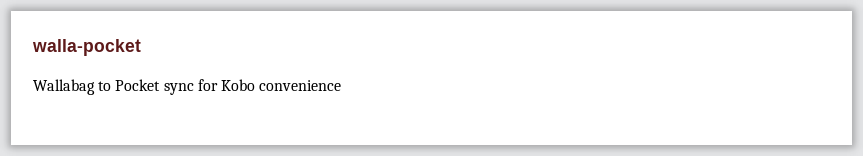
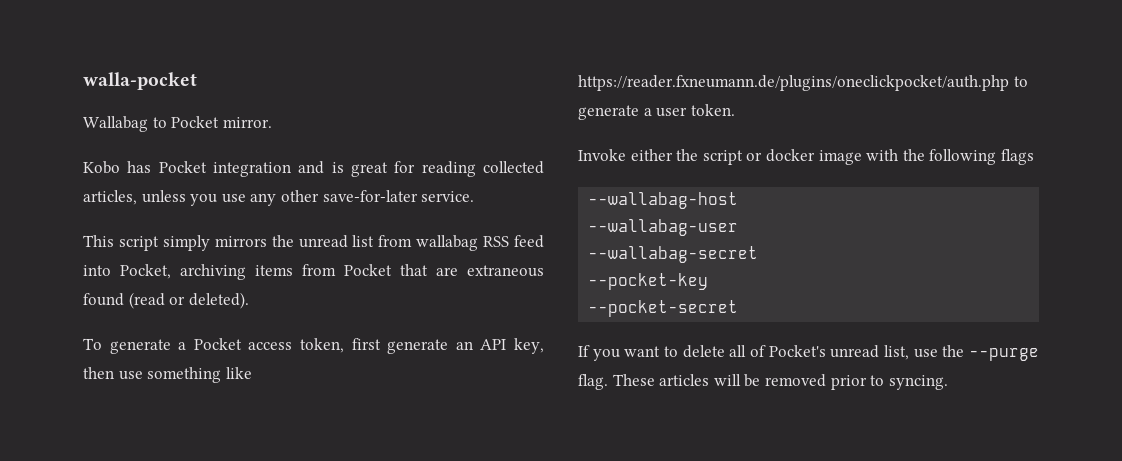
[163,79,342,95] sync for Kobo convenience -> [222,117,272,128] [83,161,544,177] [83,190,475,206] [83,235,544,251] [83,264,544,280] [83,292,249,309] [83,338,545,354] [83,367,252,383] [578,75,1028,91] [578,104,735,120] [578,149,1034,165] [588,192,739,209] [588,219,739,236] [588,246,759,263] [588,273,709,290] [588,300,739,317] [578,345,1039,361] [578,374,948,390] mirror. // Kobo has Pocket integration and is great for reading collected articles, unless you use any other save-for-later service. // This script simply mirrors the unread list from wallabag RSS feed into Pocket, archiving items from Pocket that are extraneous found (read or deleted). // To generate a Pocket access token, first generate an API key, then use something like https://reader.fxneumann.de/plugins/oneclickpocket/auth.php to generate a user token. // Invoke either the script or docker image with the following flags // --wallabag-host // --wallabag-user // --wallabag-secret // --pocket-key // --pocket-secret // If you want to delete all of Pocket's unread list, use the --purge flag. These articles will be removed prior to syncing.

